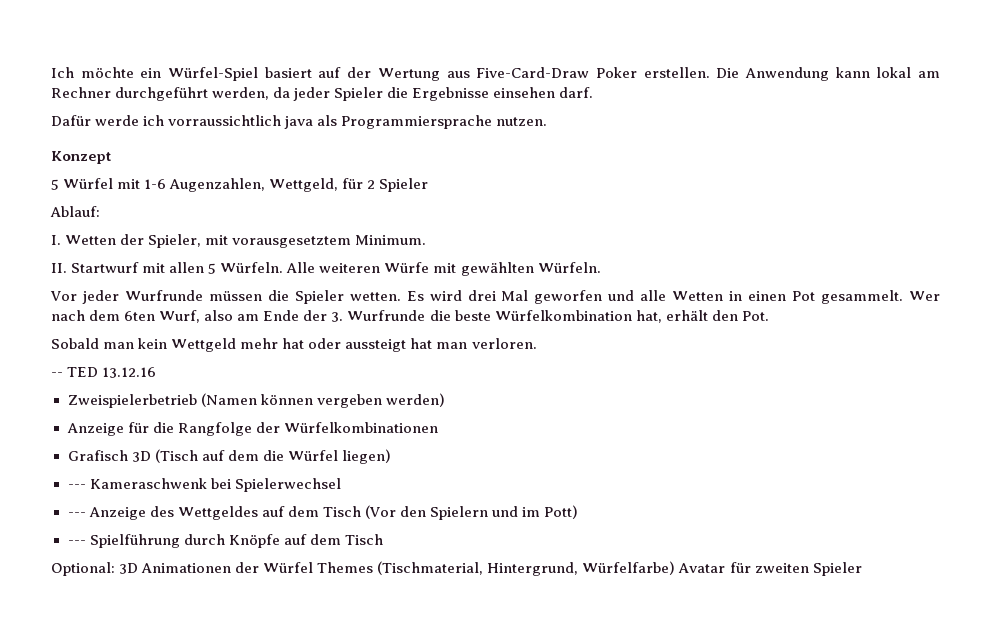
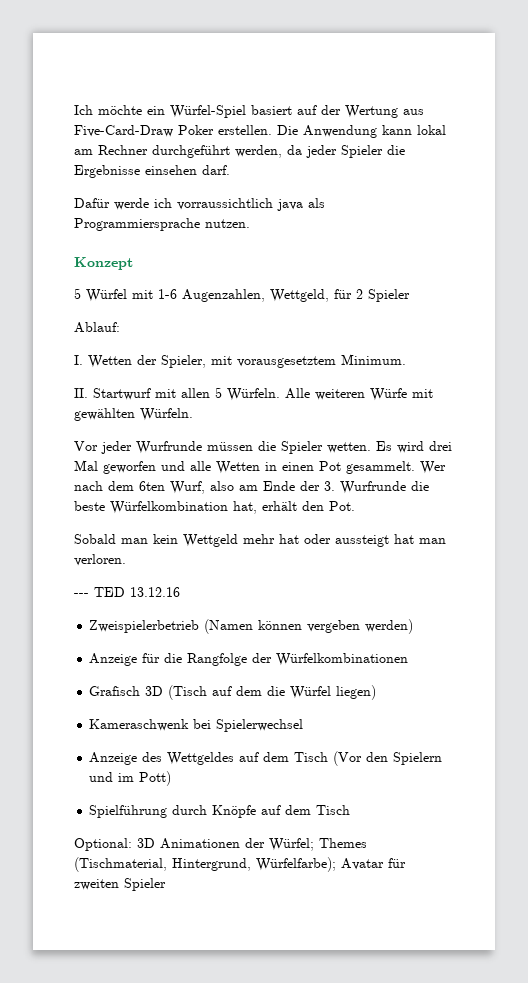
[51,372,63,377] -- -> [74,593,89,597] ---
[67,484,86,489] --- -> (377, 692) none
[67,512,86,517] --- -> (304, 725) none
[67,540,86,545] --- -> (172, 778) none
[263,562,314,573] Würfel -> [269,838,314,851] Würfel;
[582,561,676,575] Würfelfarbe) -> [256,857,336,872] Würfelfarbe);

